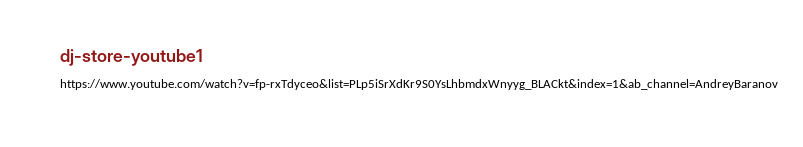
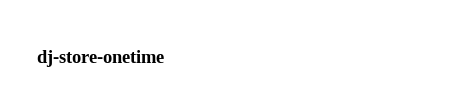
[60,49,203,66] [60,79,778,90] dj-store-youtube1 // https://www.youtube.com/watch?v=fp-rxTdyceo&list=PLp5iSrXdKr9S0YsLhbmdxWnyyg_BLACkt&index=1&ab_channel=AndreyBaranov -> [37,50,164,67] dj-store-onetime

